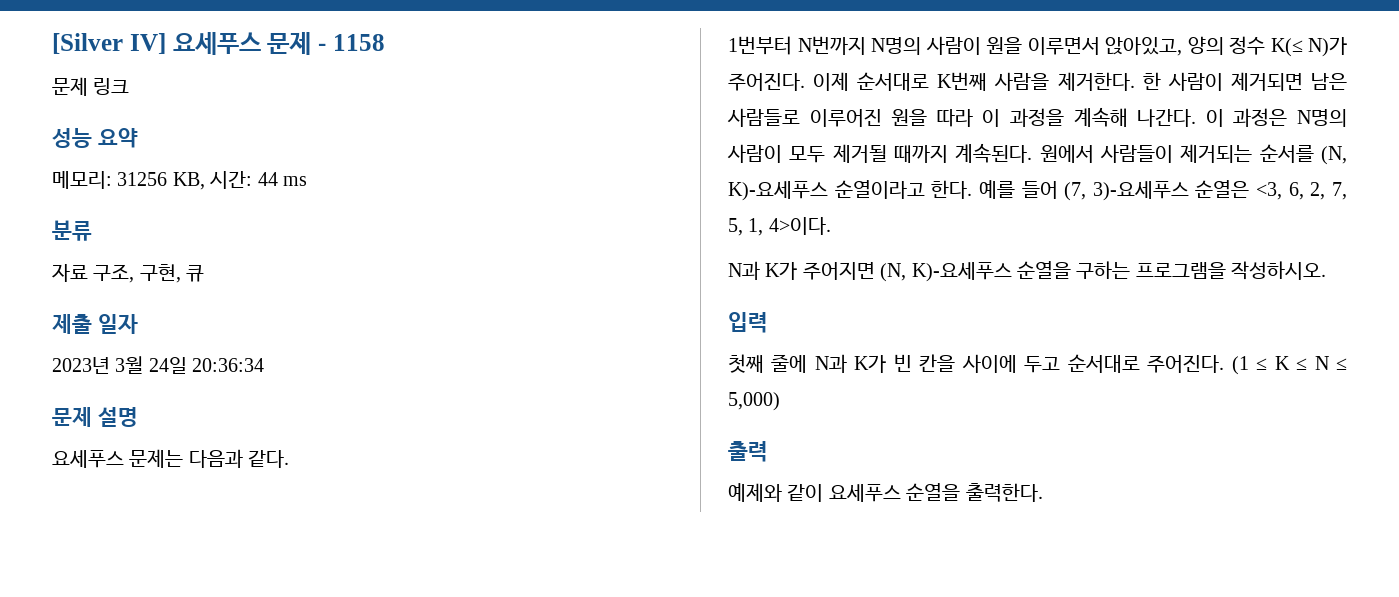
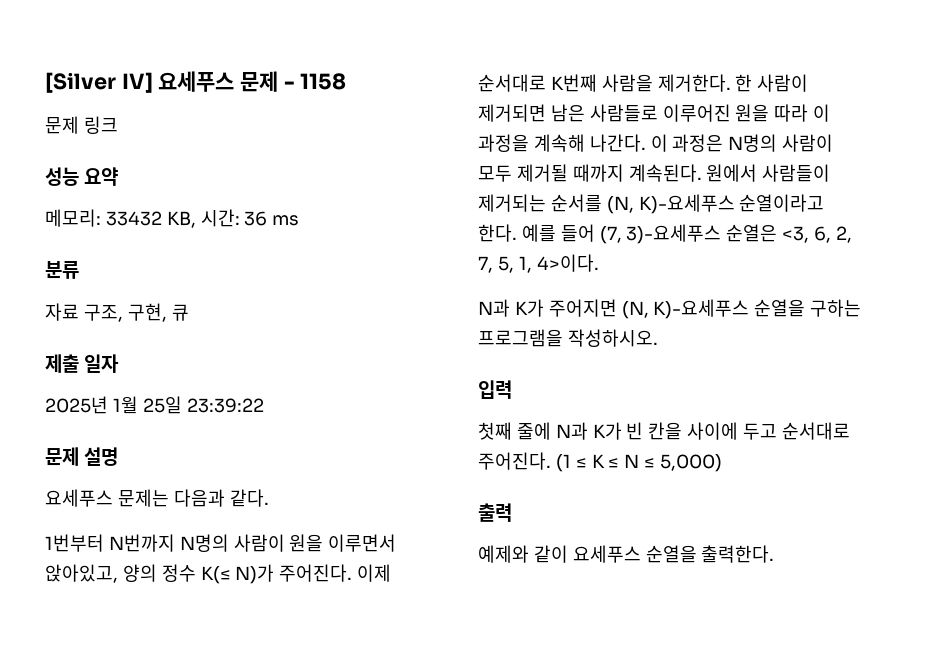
[117,172,168,186] 31256 -> [105,211,162,226] 33432
[257,172,278,186] 44 -> [244,211,268,226] 36
[52,356,265,374] 2023년 3월 24일 20:36:34 -> [45,396,264,414] 2025년 1월 25일 23:39:22

